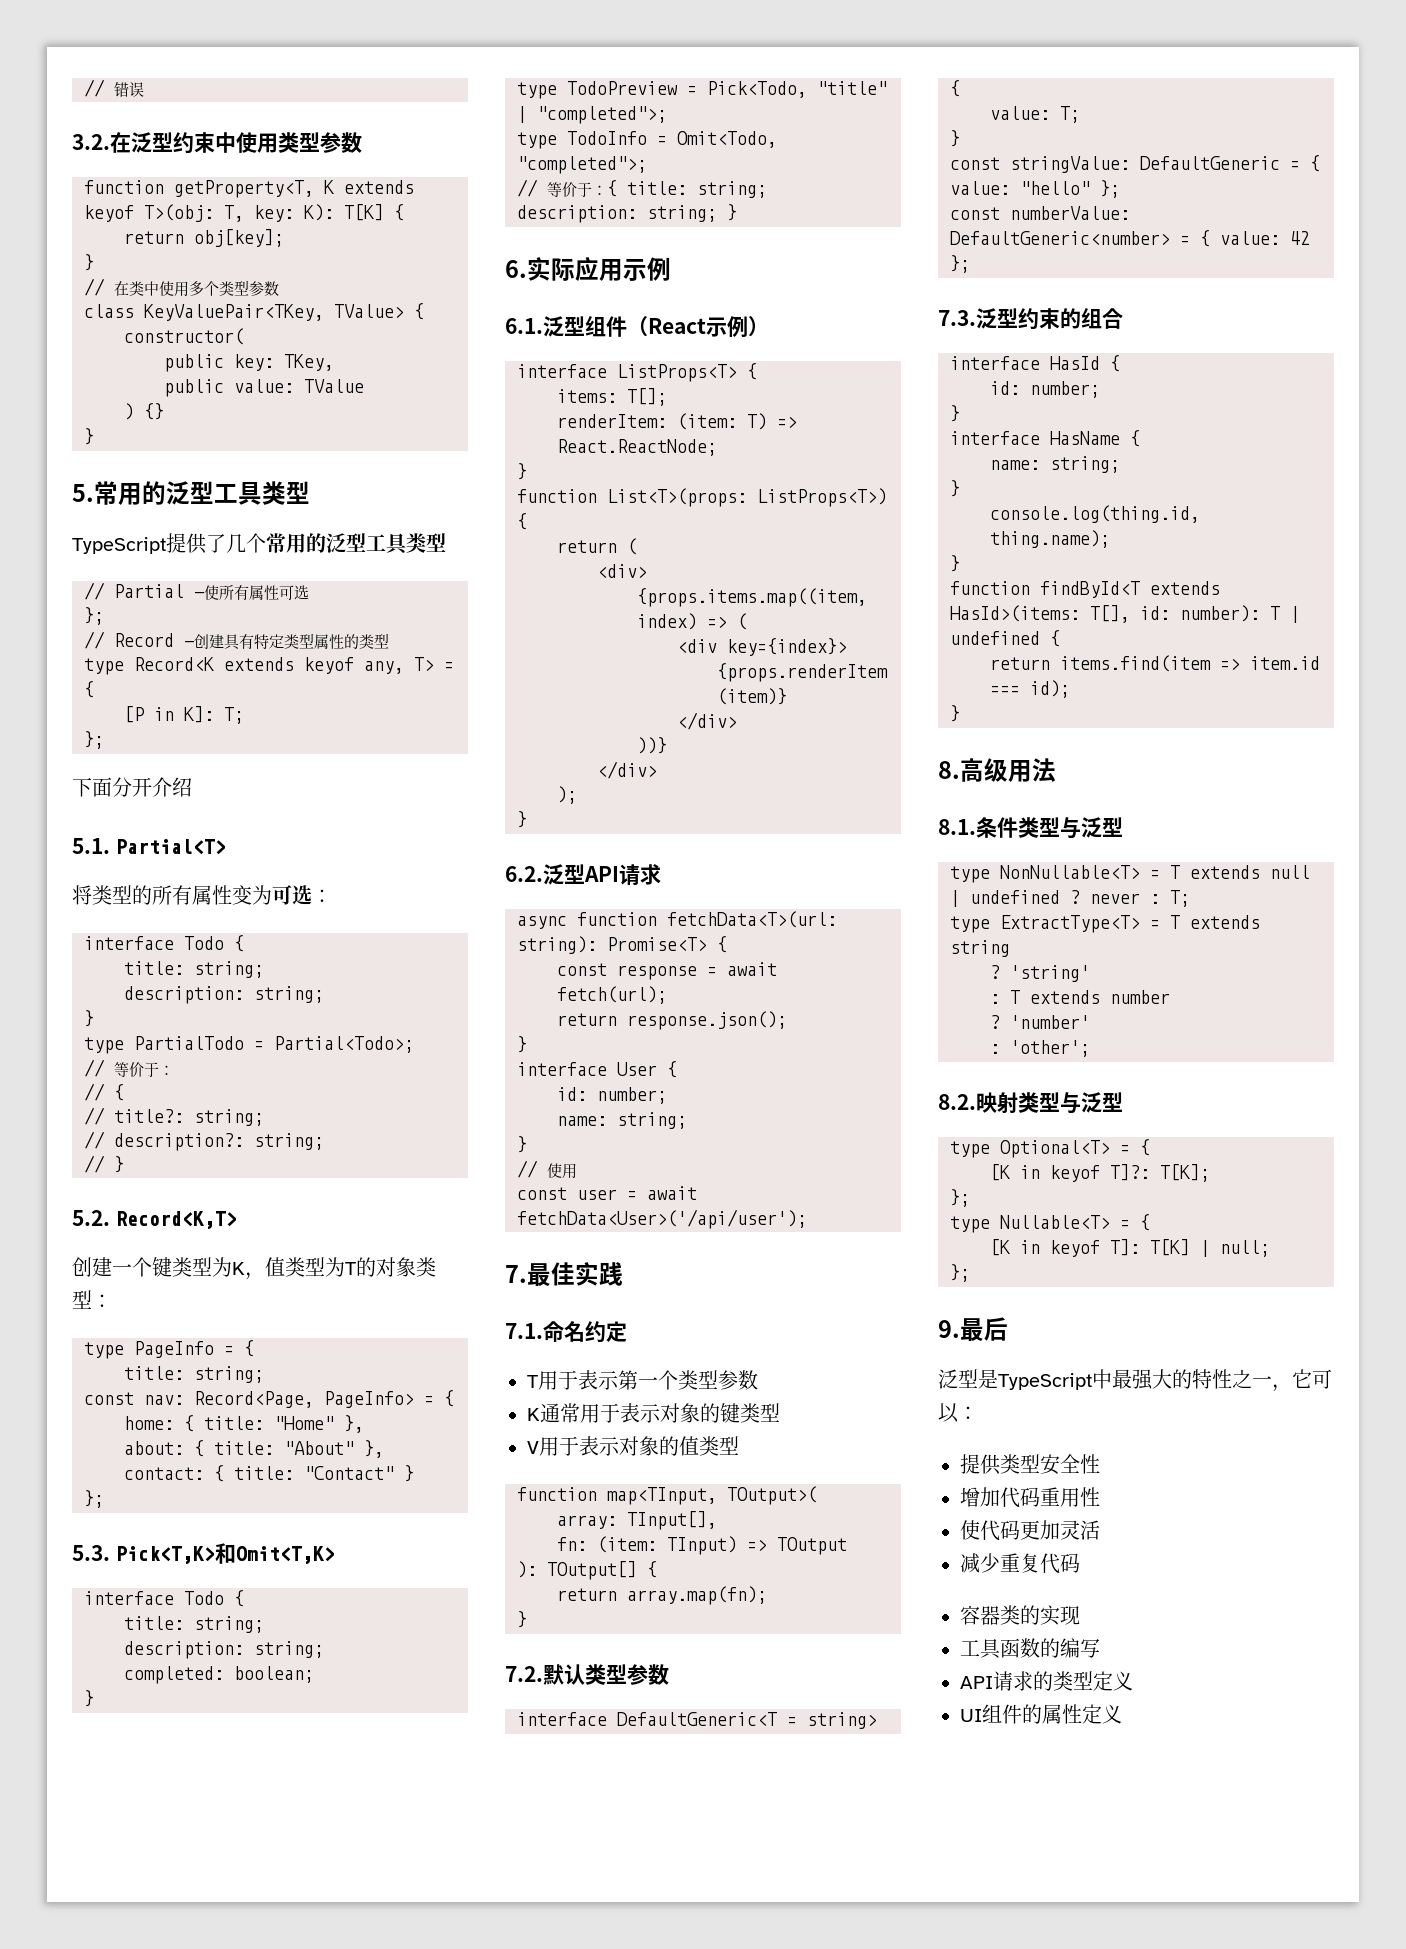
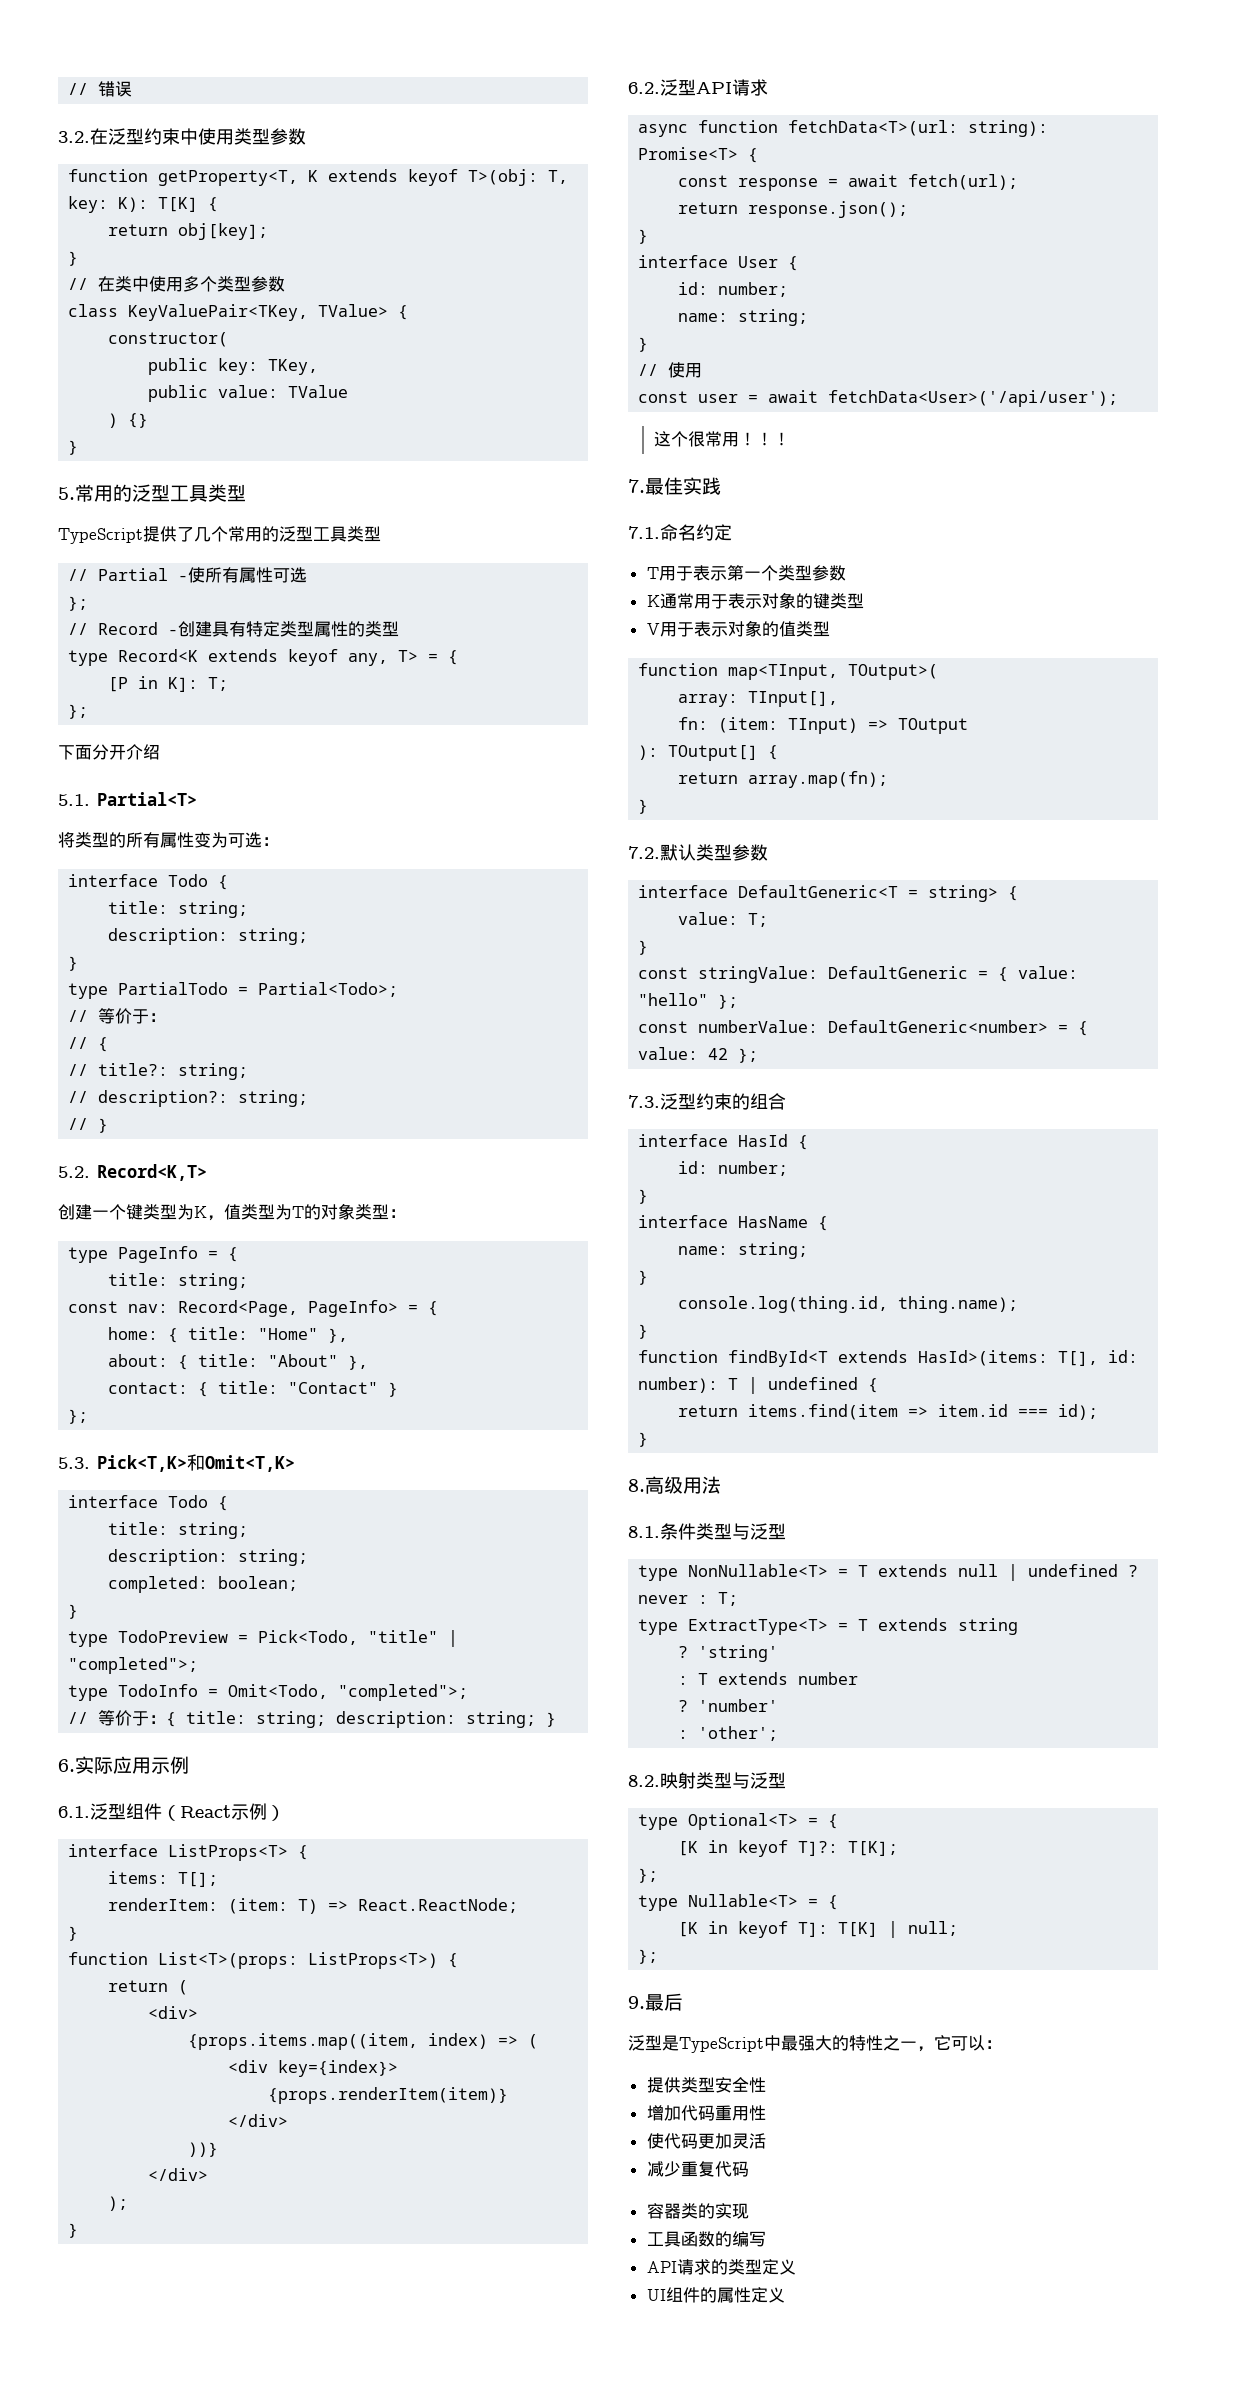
(807, 1219) none -> [653,431,790,447] // 这个很常用！！！

